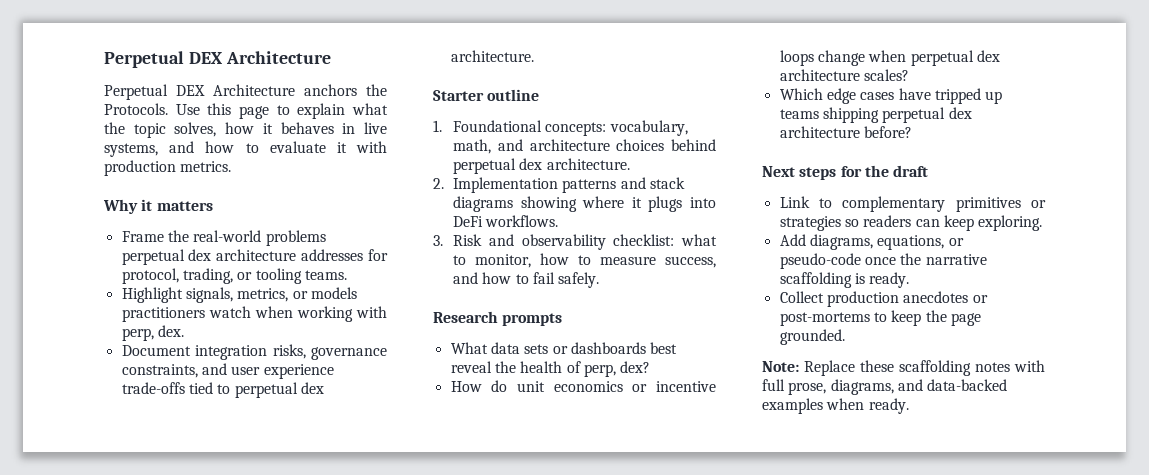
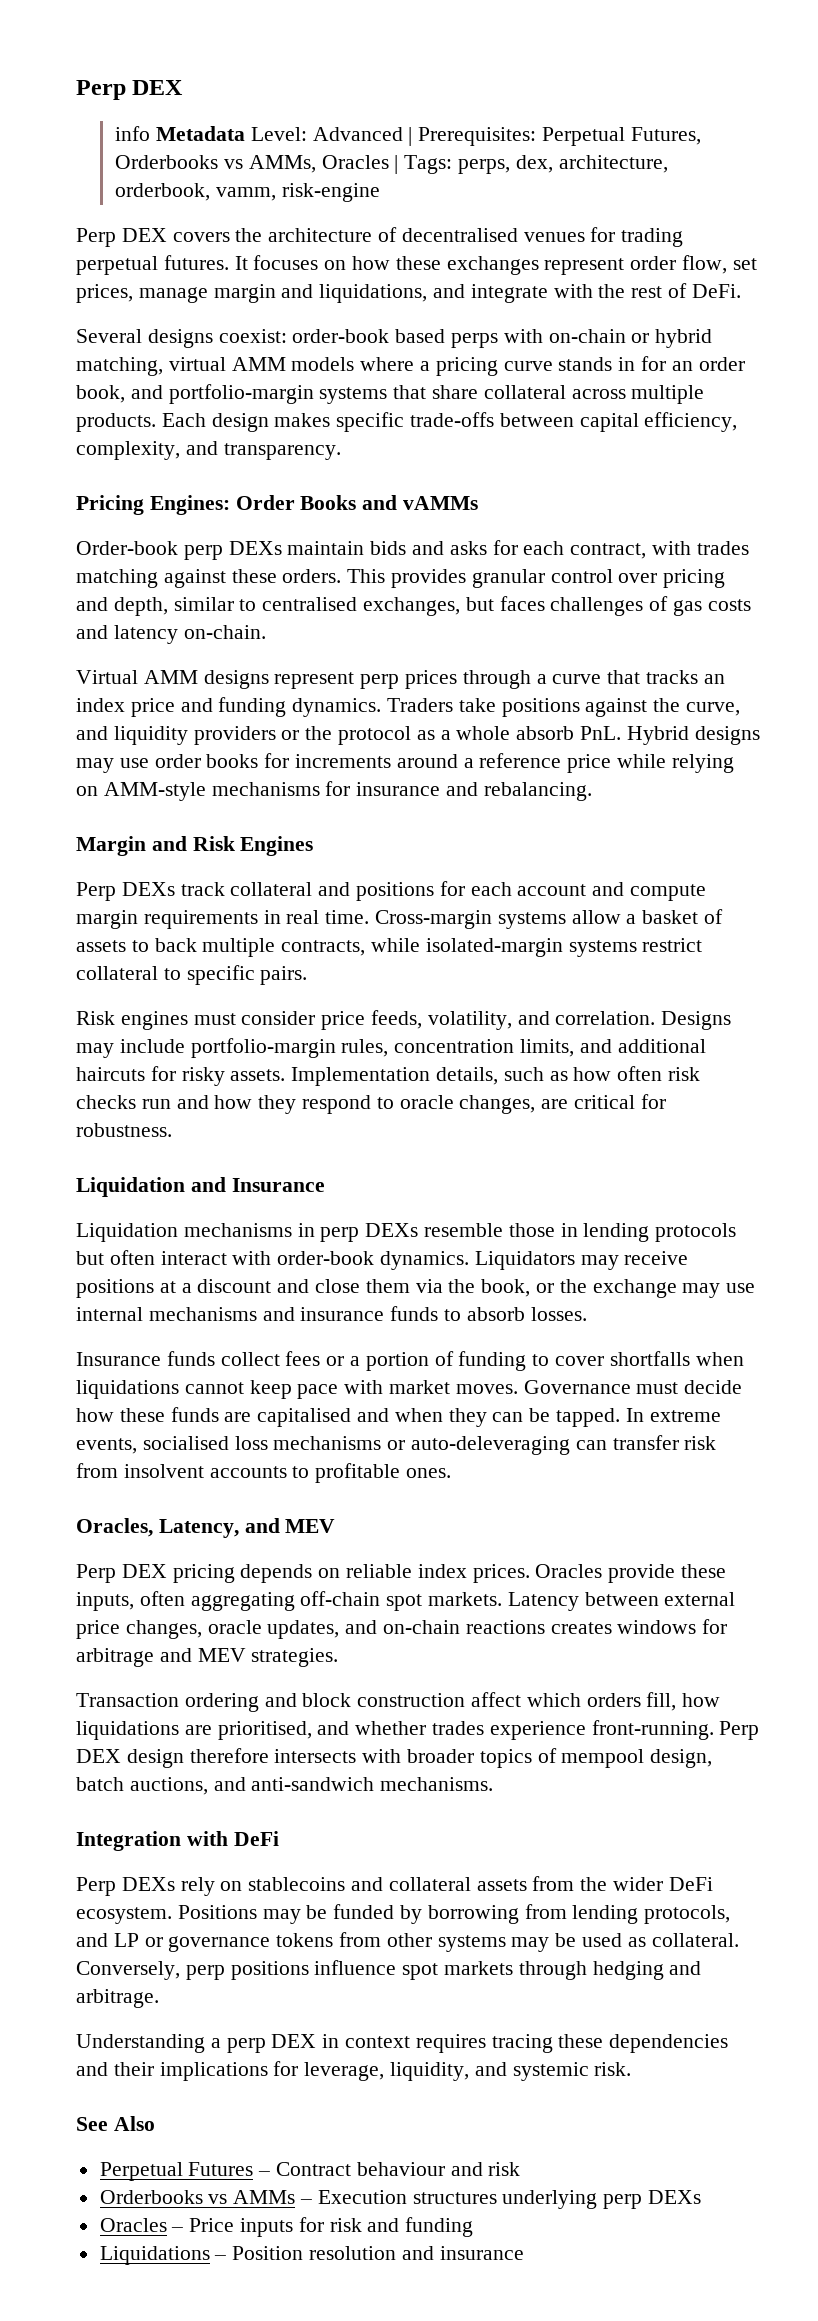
[104,51,331,68] [104,84,387,100] [104,103,388,119] [104,122,387,138] [104,141,387,157] [104,160,232,176] [103,199,213,214] [121,230,326,246] [121,249,388,265] [121,268,347,284] [121,287,357,303] [121,306,387,322] [121,325,184,341] [121,344,387,360] [121,363,334,379] [121,382,324,398] [450,50,534,62] [433,89,540,101] [433,120,688,136] [453,139,716,154] [453,158,630,174] [433,177,686,193] [453,196,716,212] [453,215,559,227] [433,234,717,250] [453,253,716,268] [453,272,600,288] [433,311,563,326] [450,342,678,354] [450,361,651,377] [450,380,716,392] [779,50,1000,66] [779,69,909,81] [779,88,1003,104] [779,107,972,123] [779,126,912,138] [762,165,929,180] [779,196,1046,212] [779,215,1043,231] [779,234,964,250] [779,253,987,269] [779,272,910,288] [779,291,988,307] [779,310,981,326] [779,329,845,345] [762,360,1045,376] [762,379,1008,395] [762,398,909,414] Perpetual DEX Architecture // Perpetual DEX Architecture anchors the Protocols. Use this page to explain what the topic solves, how it behaves in live systems, and how to evaluate it with production metrics. // Why it matters // Frame the real-world problems perpetual dex architecture addresses for protocol, trading, or tooling teams. // Highlight signals, metrics, or models practitioners watch when working with perp, dex. // Document integration risks, governance constraints, and user experience trade-offs tied to perpetual dex architecture. // Starter outline // 1. Foundational concepts: vocabulary, math, and architecture choices behind perpetual dex architecture. // 2. Implementation patterns and stack diagrams showing where it plugs into DeFi workflows. // 3. Risk and observability checklist: what to monitor, how to measure success, and how to fail safely. // Research prompts // What data sets or dashboards best reveal the health of perp, dex? // How do unit economics or incentive loops change when perpetual dex architecture scales? // Which edge cases have tripped up teams shipping perpetual dex architecture before? // Next steps for the draft // Link to complementary primitives or strategies so readers can keep exploring. // Add diagrams, equations, or pseudo-code once the narrative scaffolding is ready. // Collect production anecdotes or post-mortems to keep the page grounded. // Note: Replace these scaffolding notes with full prose, diagrams, and data-backed examples when ready. -> [76,80,184,100] [115,126,701,146] [115,155,668,174] [115,183,380,202] [76,227,684,247] [76,255,757,275] [76,283,741,303] [76,329,713,348] [76,356,745,376] [76,384,705,404] [76,412,738,432] [76,441,341,460] [76,495,479,515] [76,540,749,560] [76,569,726,588] [76,596,751,616] [76,625,266,644] [76,670,725,689] [76,697,741,717] [76,726,760,745] [76,753,734,773] [76,781,592,801] [76,836,314,856] [76,881,707,901] [76,909,724,929] [76,938,703,957] [76,965,308,985] [76,1010,732,1030] [76,1038,706,1058] [76,1066,701,1086] [76,1094,666,1114] [76,1123,172,1137] [76,1177,325,1197] [76,1223,737,1242] [76,1250,689,1270] [76,1279,756,1298] [76,1306,587,1321] [76,1351,744,1371] [76,1380,743,1399] [76,1407,721,1427] [76,1435,717,1455] [76,1463,452,1483] [76,1518,336,1538] [76,1564,727,1583] [76,1591,736,1611] [76,1619,728,1639] [76,1648,339,1667] [76,1692,721,1712] [76,1720,760,1740] [76,1748,713,1768] [76,1777,494,1795] [76,1831,279,1851] [76,1876,713,1896] [76,1904,731,1924] [76,1932,739,1952] [76,1960,702,1980] [76,1989,159,2008] [76,2034,729,2053] [76,2061,632,2081] [76,2116,155,2131] [99,2162,521,2181] [99,2190,702,2209] [99,2217,474,2237] [99,2246,524,2265] Perp DEX // info Metadata Level: Advanced | Prerequisites: Perpetual Futures, Orderbooks vs AMMs, Oracles | Tags: perps, dex, architecture, orderbook, vamm, risk-engine // Perp DEX covers the architecture of decentralised venues for trading perpetual futures. It focuses on how these exchanges represent order flow, set prices, manage margin and liquidations, and integrate with the rest of DeFi. // Several designs coexist: order-book based perps with on-chain or hybrid matching, virtual AMM models where a pricing curve stands in for an order book, and portfolio-margin systems that share collateral across multiple products. Each design makes specific trade-offs between capital efficiency, complexity, and transparency. // Pricing Engines: Order Books and vAMMs // Order-book perp DEXs maintain bids and asks for each contract, with trades matching against these orders. This provides granular control over pricing and depth, similar to centralised exchanges, but faces challenges of gas costs and latency on-chain. // Virtual AMM designs represent perp prices through a curve that tracks an index price and funding dynamics. Traders take positions against the curve, and liquidity providers or the protocol as a whole absorb PnL. Hybrid designs may use order books for increments around a reference price while relying on AMM-style mechanisms for insurance and rebalancing. // Margin and Risk Engines // Perp DEXs track collateral and positions for each account and compute margin requirements in real time. Cross-margin systems allow a basket of assets to back multiple contracts, while isolated-margin systems restrict collateral to specific pairs. // Risk engines must consider price feeds, volatility, and correlation. Designs may include portfolio-margin rules, concentration limits, and additional haircuts for risky assets. Implementation details, such as how often risk checks run and how they respond to oracle changes, are critical for robustness. // Liquidation and Insurance // Liquidation mechanisms in perp DEXs resemble those in lending protocols but often interact with order-book dynamics. Liquidators may receive positions at a discount and close them via the book, or the exchange may use internal mechanisms and insurance funds to absorb losses. // Insurance funds collect fees or a portion of funding to cover shortfalls when liquidations cannot keep pace with market moves. Governance must decide how these funds are capitalised and when they can be tapped. In extreme events, socialised loss mechanisms or auto-deleveraging can transfer risk from insolvent accounts to profitable ones. // Oracles, Latency, and MEV // Perp DEX pricing depends on reliable index prices. Oracles provide these inputs, often aggregating off-chain spot markets. Latency between external price changes, oracle updates, and on-chain reactions creates windows for arbitrage and MEV strategies. // Transaction ordering and block construction affect which orders fill, how liquidations are prioritised, and whether trades experience front-running. Perp DEX design therefore intersects with broader topics of mempool design, batch auctions, and anti-sandwich mechanisms. // Integration with DeFi // Perp DEXs rely on stablecoins and collateral assets from the wider DeFi ecosystem. Positions may be funded by borrowing from lending protocols, and LP or governance tokens from other systems may be used as collateral. Conversely, perp positions influence spot markets through hedging and arbitrage. // Understanding a perp DEX in context requires tracing these dependencies and their implications for leverage, liquidity, and systemic risk. // See Also // Perpetual Futures – Contract behaviour and risk // Orderbooks vs AMMs – Execution structures underlying perp DEXs // Oracles – Price inputs for risk and funding // Liquidations – Position resolution and insurance

